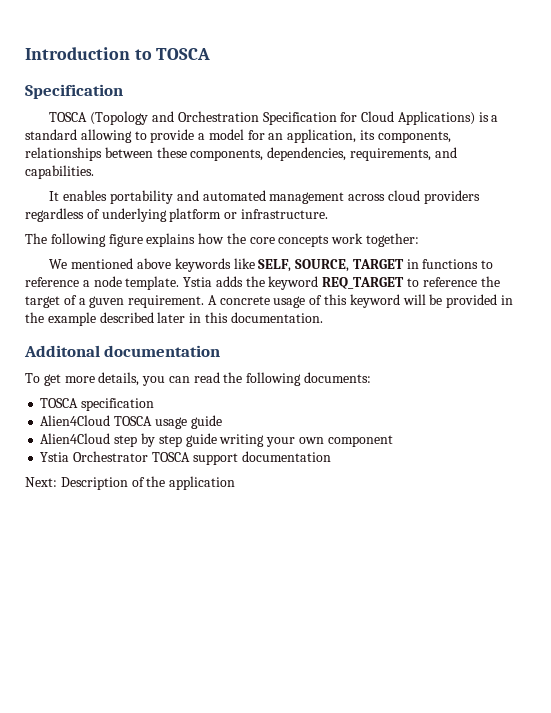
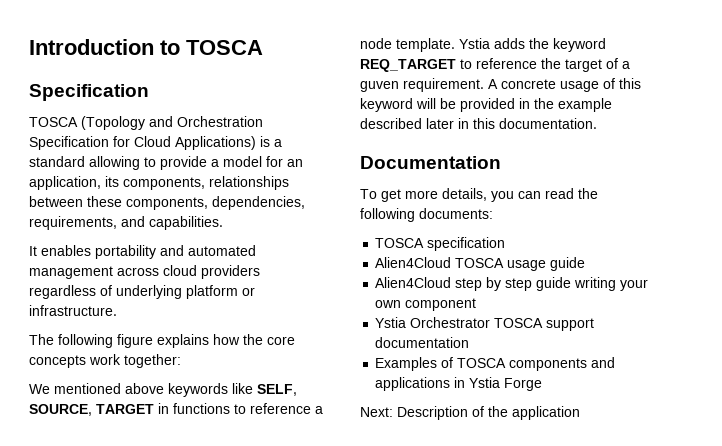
[24,345,221,357] Additonal documentation -> [360,156,501,169] Documentation
(331, 456) none -> [375,357,616,371] [375,377,543,391] // Examples of TOSCA components and applications in Ystia Forge

